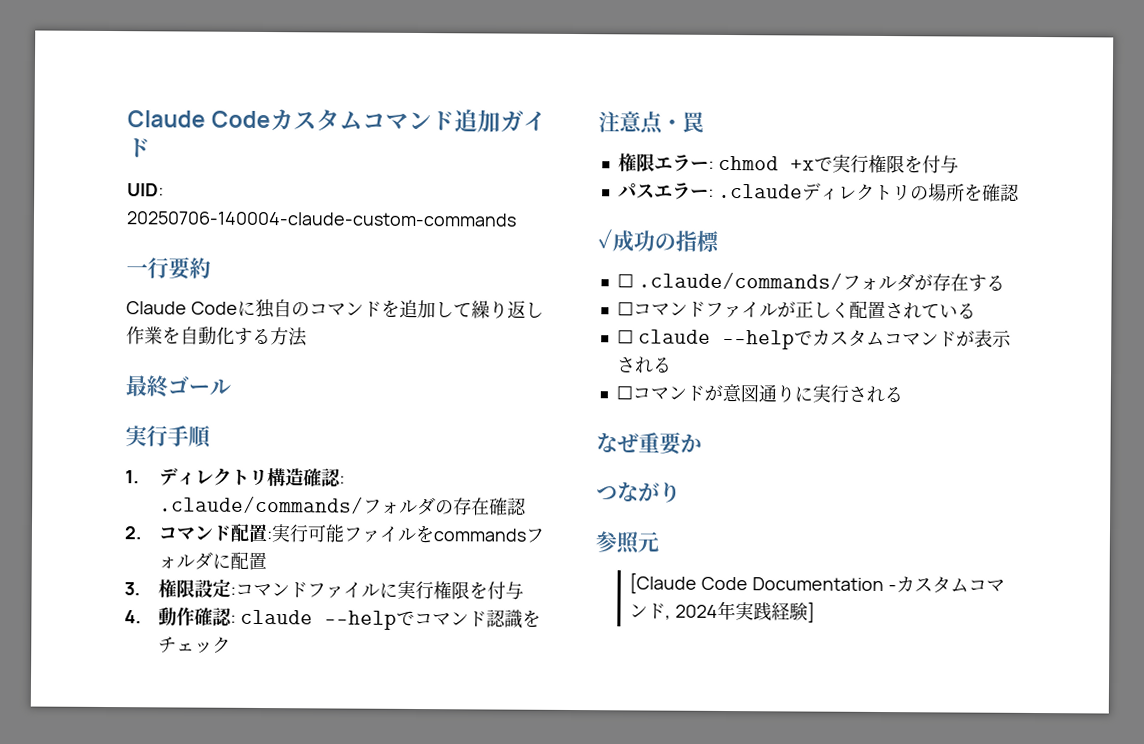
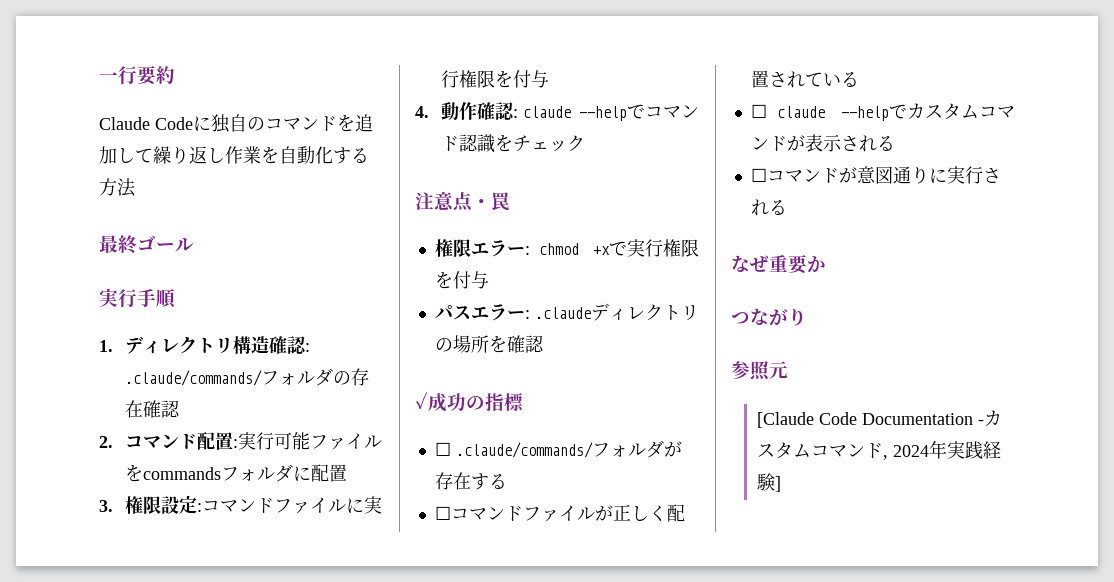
[127,109,548,133] [127,138,151,158] [127,183,164,197] [126,211,517,227] Claude Codeカスタムコマンド追加ガイド // UID: 20250706-140004-claude-custom-commands // -> (99, 77) none

